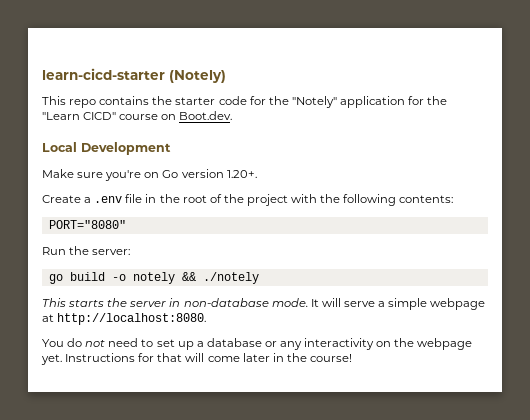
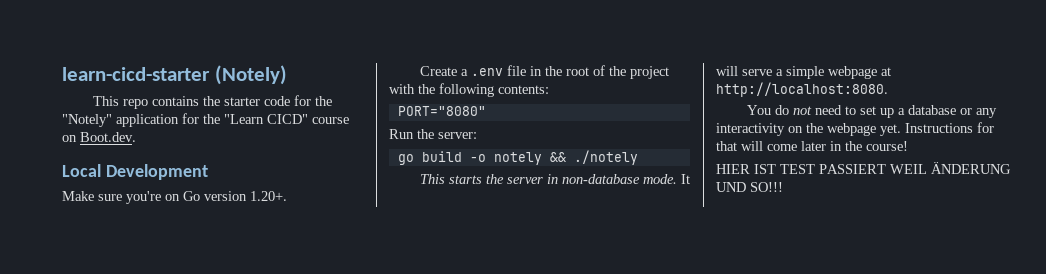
(352, 358) none -> [716,162,1011,174] [716,182,783,192] // HIER IST TEST PASSIERT WEIL ÄNDERUNG UND SO!!!

